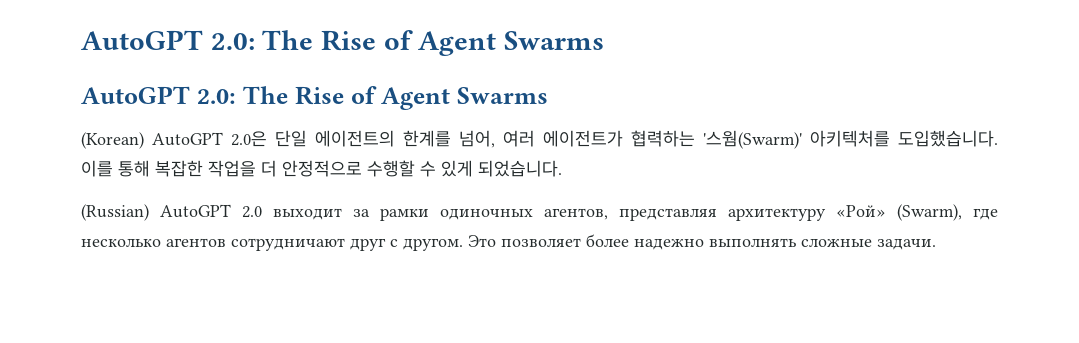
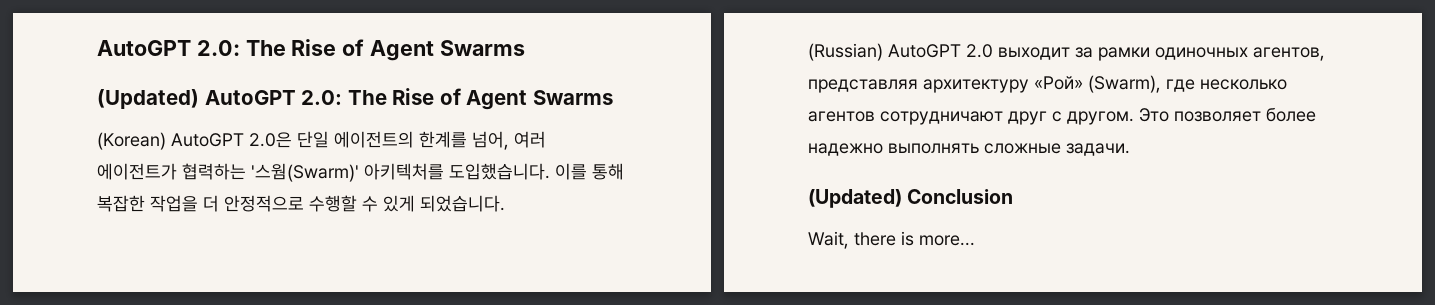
[81,30,605,56] AutoGPT 2.0: The Rise of Agent Swarms // -> [97,39,525,61] [97,89,199,109] AutoGPT 2.0: The Rise of Agent Swarms // (Updated)
(936, 244) none -> [808,189,1014,208] [808,231,975,249] // (Updated) Conclusion // Wait, there is more...

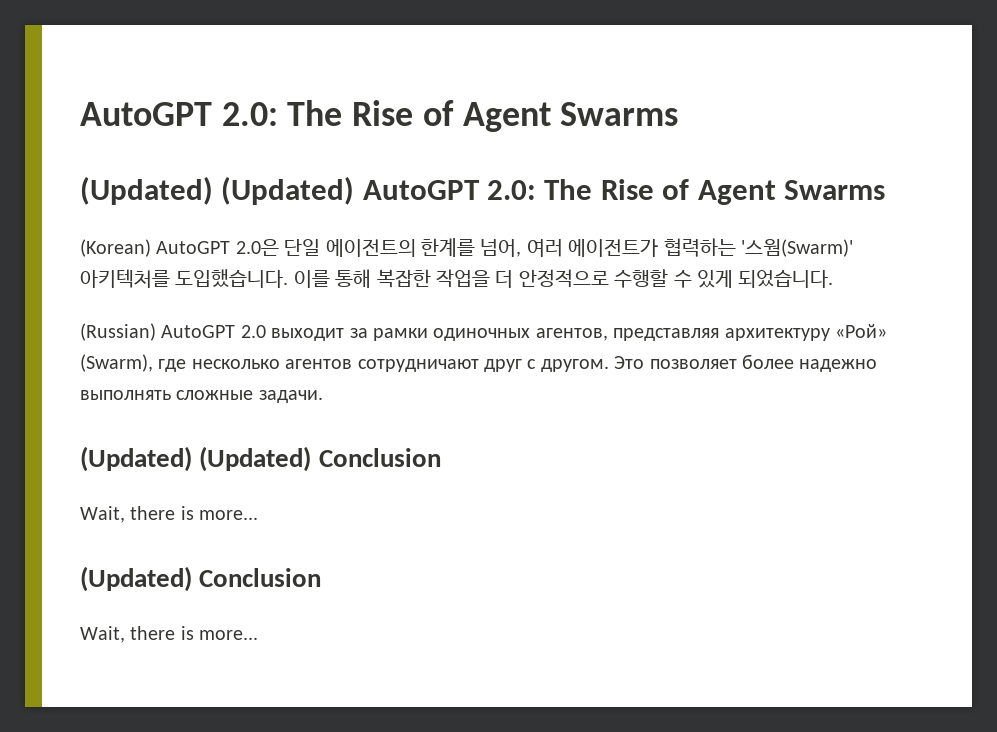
(199, 99) none -> [221,176,355,205] (Updated)
[907,189,1014,204] [808,231,975,249] Conclusion // Wait, there is more... -> [199,446,441,472] [80,506,259,523] [80,566,322,592] [80,626,259,643] (Updated) Conclusion // Wait, there is more... // (Updated) Conclusion // Wait, there is more...

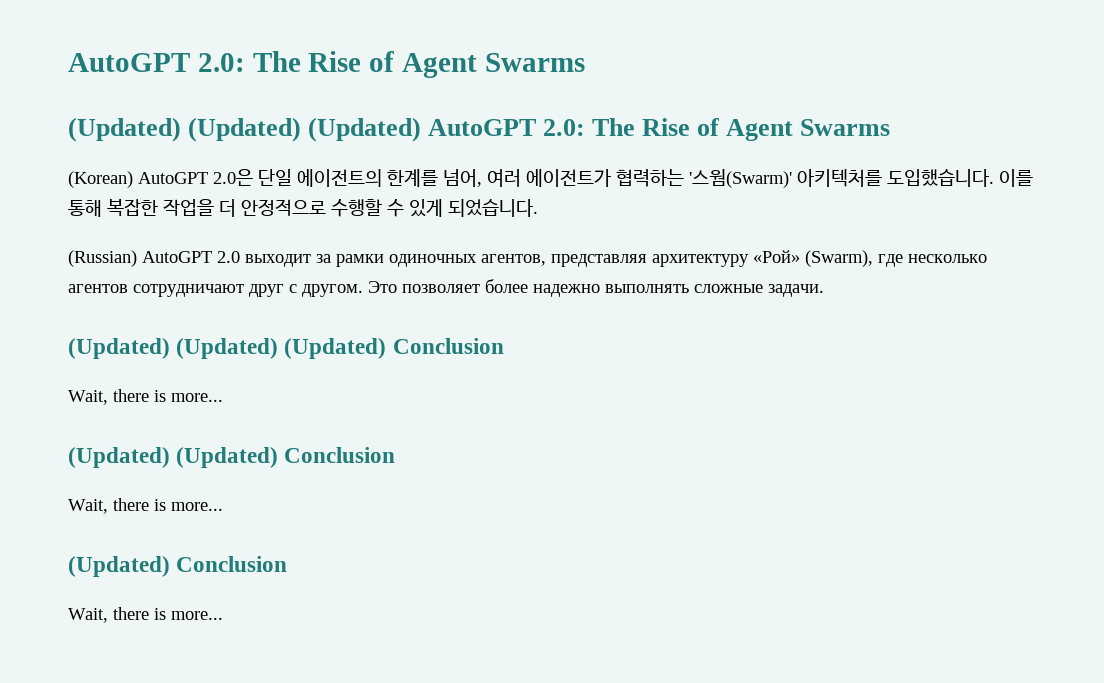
(355, 190) none -> [308,117,422,142] (Updated)
(323, 396) none -> [68,338,504,359] [68,389,223,405] // (Updated) (Updated) (Updated) Conclusion // Wait, there is more...

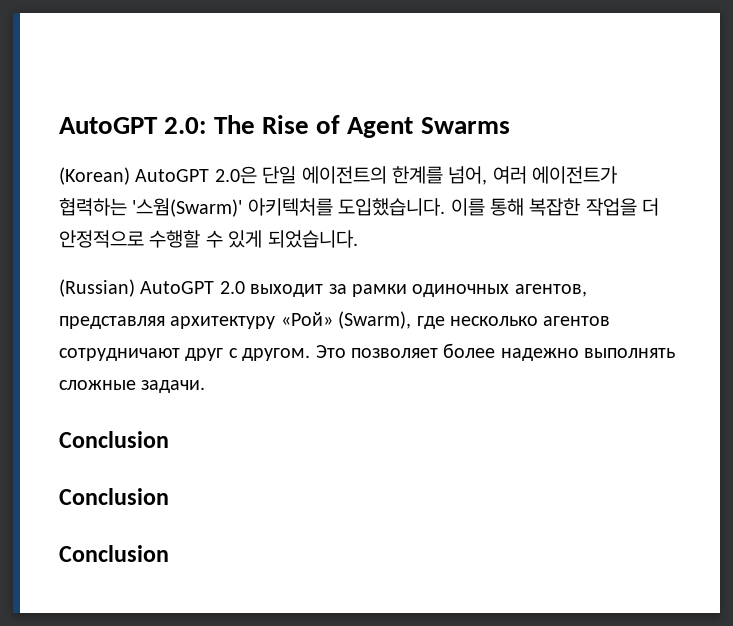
[68,51,585,78] [68,117,891,142] AutoGPT 2.0: The Rise of Agent Swarms // (Updated) (Updated) (Updated) AutoGPT 2.0: The Rise of Agent Swarms -> [59,115,510,138] AutoGPT 2.0: The Rise of Agent Swarms
[68,338,504,359] [68,389,223,405] [68,447,396,468] [68,498,223,514] [68,556,288,577] [68,607,223,623] (Updated) (Updated) (Updated) Conclusion // Wait, there is more... // (Updated) (Updated) Conclusion // Wait, there is more... // (Updated) Conclusion // Wait, there is more... -> [59,431,169,448] [59,488,169,505] [59,545,169,562] Conclusion // Conclusion // Conclusion

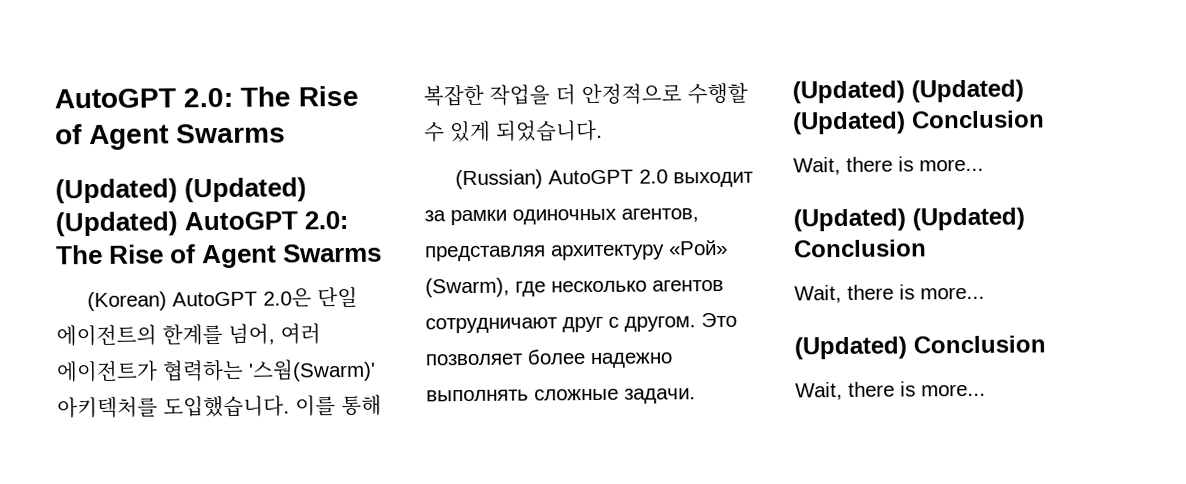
[59,115,510,138] AutoGPT 2.0: The Rise of Agent Swarms -> [54,85,359,109] [55,123,286,151] [55,177,308,204] [55,210,350,237] [56,243,383,269] AutoGPT 2.0: The Rise of Agent Swarms // (Updated) (Updated) (Updated) AutoGPT 2.0: The Rise of Agent Swarms
[59,431,169,448] [59,488,169,505] [59,545,169,562] Conclusion // Conclusion // Conclusion -> [792,79,1024,104] [792,110,1045,135] [793,156,984,176] [793,207,1025,232] [793,239,927,258] [794,284,985,304] [794,335,1046,360] [795,381,986,401] (Updated) (Updated) (Updated) Conclusion // Wait, there is more... // (Updated) (Updated) Conclusion // Wait, there is more... // (Updated) Conclusion // Wait, there is more...

